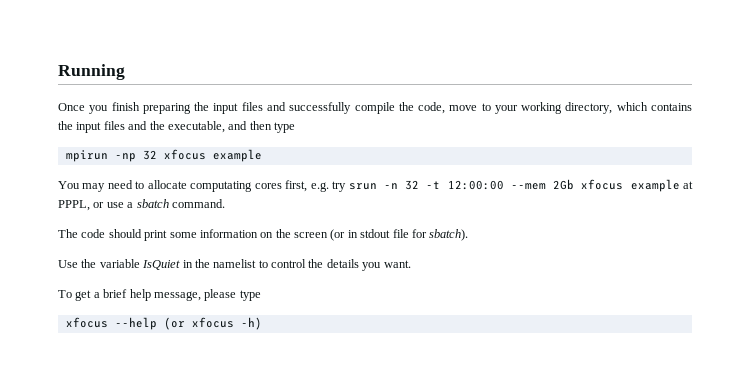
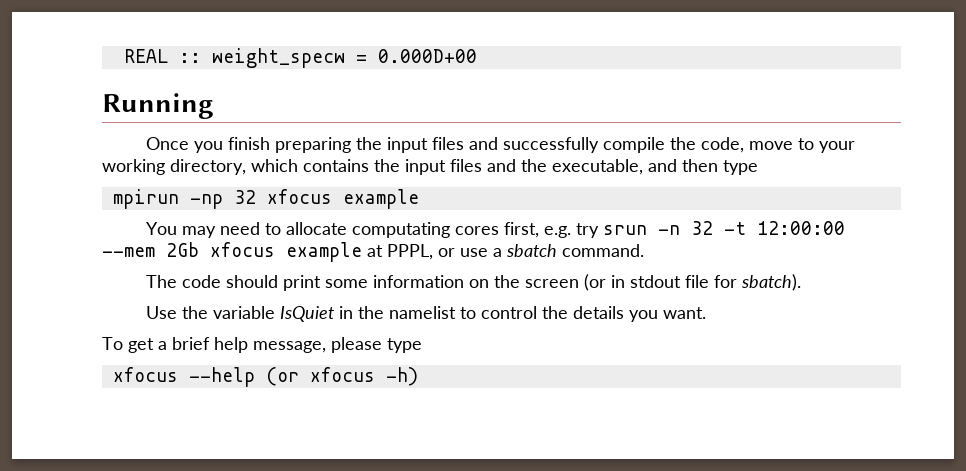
(58, 72) none -> [123,48,477,68] REAL :: weight_specw = 0.000D+00 //

